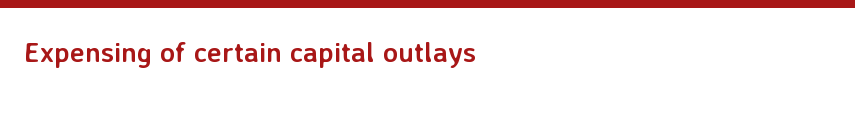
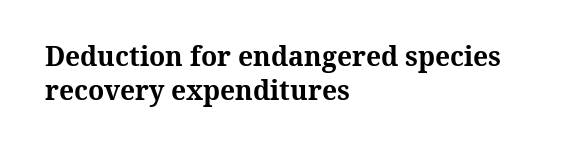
[24,42,476,68] Expensing of certain capital outlays -> [45,45,502,73] [45,79,351,107] Deduction for endangered species recovery expenditures

